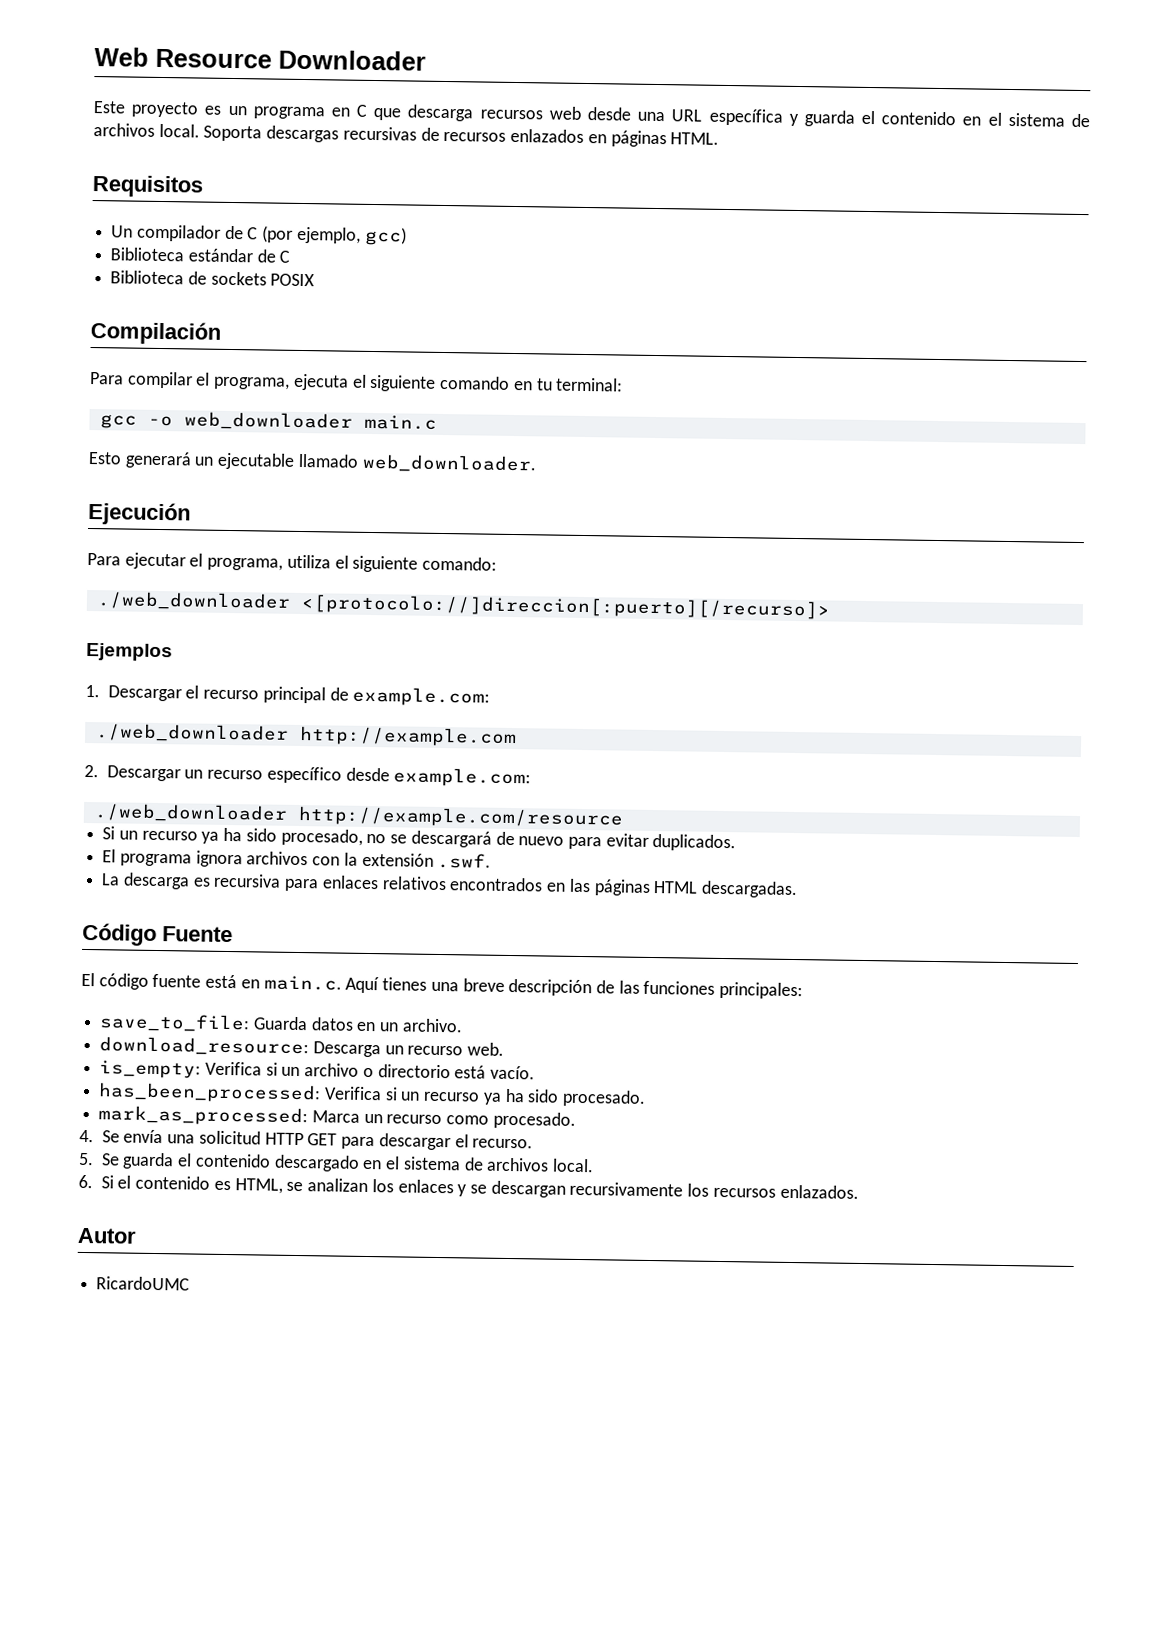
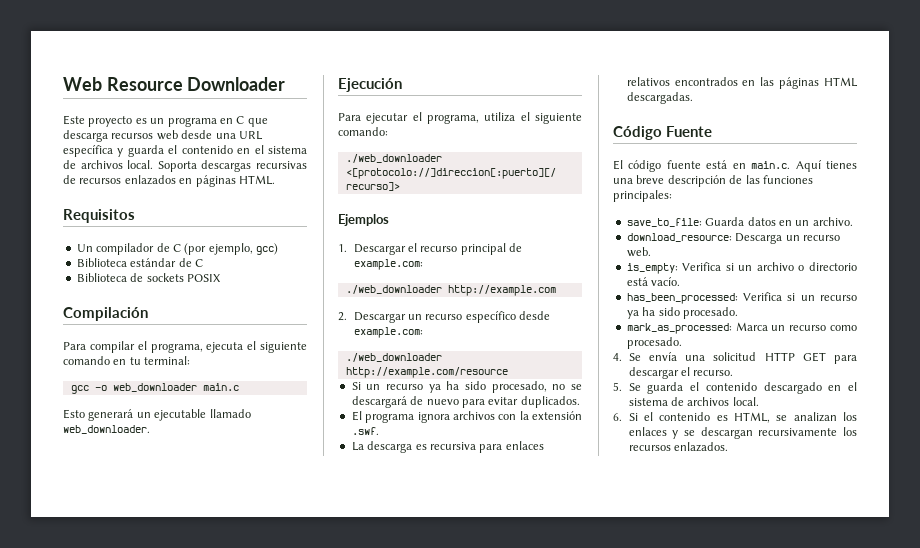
[77,1227,137,1244] [96,1276,191,1291] // Autor // RicardoUMC -> (728, 447) none

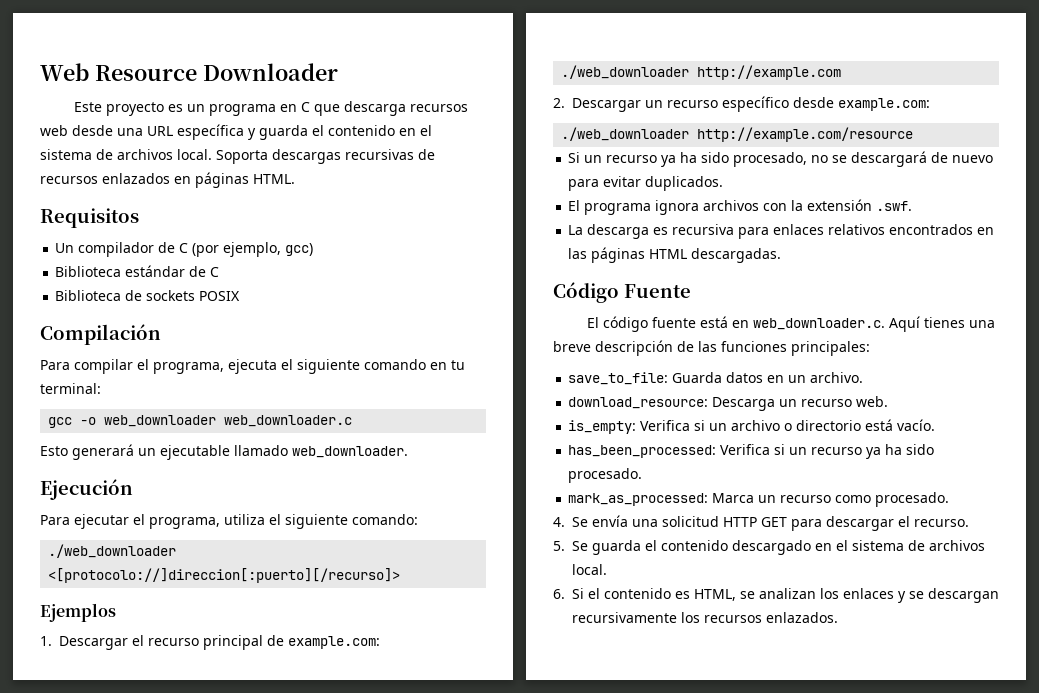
[202,383,239,391] main.c -> [224,415,353,427] web_downloader.c
[751,161,791,169] main.c. -> [753,318,886,330] web_downloader.c.

